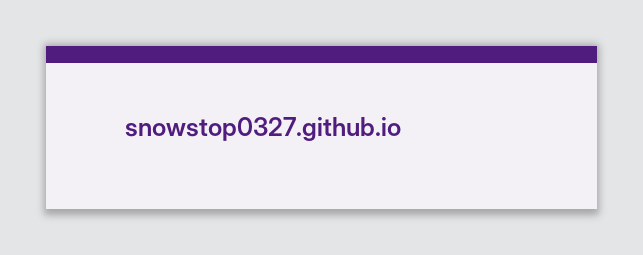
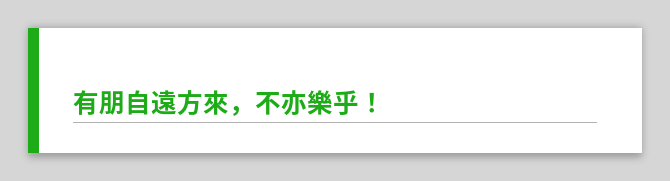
[125,117,401,141] snowstop0327.github.io -> [73,90,385,116] 有朋自遠方來，不亦樂乎！

